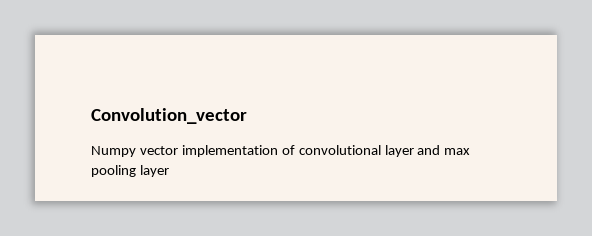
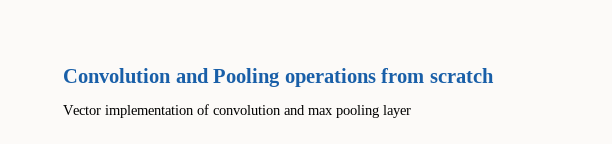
[91,108,247,124] [91,145,414,157] Convolution_vector // Numpy vector implementation of convolutional layer -> [63,68,494,87] [63,104,281,118] Convolution and Pooling operations from scratch // Vector implementation of convolution

